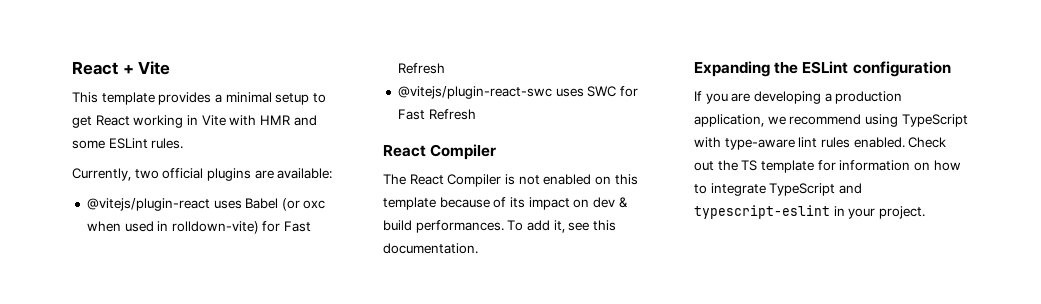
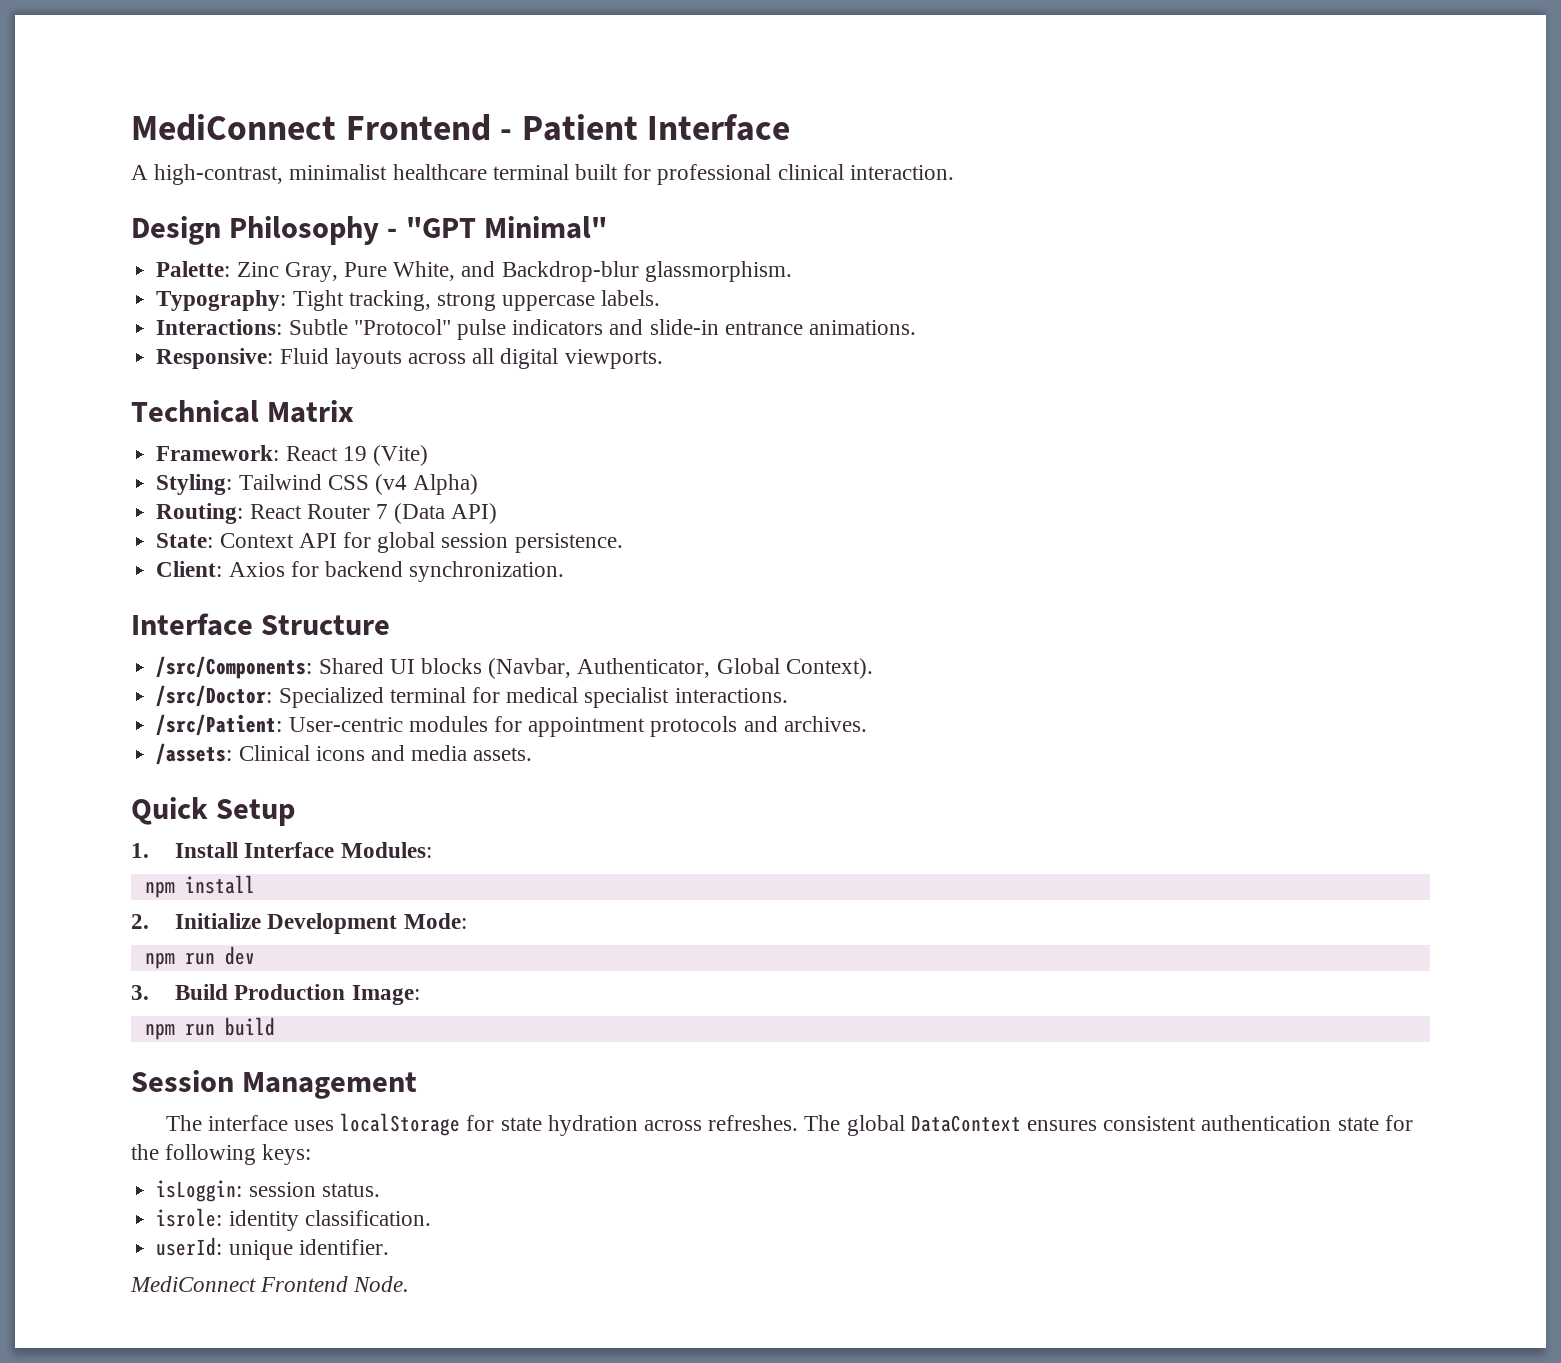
[72,61,171,75] [72,92,326,105] [72,115,317,128] [72,138,184,149] [72,168,333,181] [86,198,326,211] [86,221,312,234] [397,63,445,74] [397,86,638,99] [397,109,476,120] [383,144,497,160] [383,174,638,187] [383,197,628,210] [383,220,616,233] [383,243,478,254] [694,61,951,77] [694,91,903,104] [694,114,968,127] [694,137,947,150] [694,160,961,173] [694,183,862,196] [694,205,925,219] React + Vite // This template provides a minimal setup to get React working in Vite with HMR and some ESLint rules. // Currently, two official plugins are available: // @vitejs/plugin-react uses Babel (or oxc when used in rolldown-vite) for Fast Refresh // @vitejs/plugin-react-swc uses SWC for Fast Refresh // React Compiler // The React Compiler is not enabled on this template because of its impact on dev & build performances. To add it, see this documentation. // Expanding the ESLint configuration // If you are developing a production application, we recommend using TypeScript with type-aware lint rules enabled. Check out the TS template for information on how to integrate TypeScript and typescript-eslint in your project. -> [131,114,791,141] [131,164,954,185] [131,216,607,245] [156,261,792,282] [156,290,661,311] [156,319,916,340] [156,348,663,369] [131,400,355,423] [156,445,428,466] [156,474,479,495] [156,503,498,524] [156,532,623,553] [156,561,565,582] [131,613,391,636] [156,656,873,679] [156,685,788,708] [156,714,867,737] [156,743,533,765] [131,797,296,826] [131,842,432,858] [144,875,255,898] [131,913,467,934] [144,946,255,969] [131,984,420,1005] [144,1017,275,1040] [131,1070,418,1099] [165,1113,1413,1136] [131,1144,312,1165] [156,1180,380,1202] [156,1208,431,1231] [156,1237,389,1260] [130,1276,410,1292] MediConnect Frontend - Patient Interface // A high-contrast, minimalist healthcare terminal built for professional clinical interaction. // Design Philosophy - "GPT Minimal" // Palette: Zinc Gray, Pure White, and Backdrop-blur glassmorphism. // Typography: Tight tracking, strong uppercase labels. // Interactions: Subtle "Protocol" pulse indicators and slide-in entrance animations. // Responsive: Fluid layouts across all digital viewports. // Technical Matrix // Framework: React 19 (Vite) // Styling: Tailwind CSS (v4 Alpha) // Routing: React Router 7 (Data API) // State: Context API for global session persistence. // Client: Axios for backend synchronization. // Interface Structure // /src/Components: Shared UI blocks (Navbar, Authenticator, Global Context). // /src/Doctor: Specialized terminal for medical specialist interactions. // /src/Patient: User-centric modules for appointment protocols and archives. // /assets: Clinical icons and media assets. // Quick Setup // 1. Install Interface Modules: // npm install // 2. Initialize Development Mode: // npm run dev // 3. Build Production Image: // npm run build // Session Management // The interface uses localStorage for state hydration across refreshes. The global DataContext ensures consistent authentication state for the following keys: // isLoggin: session status. // isrole: identity classification. // userId: unique identifier. // MediConnect Frontend Node.

